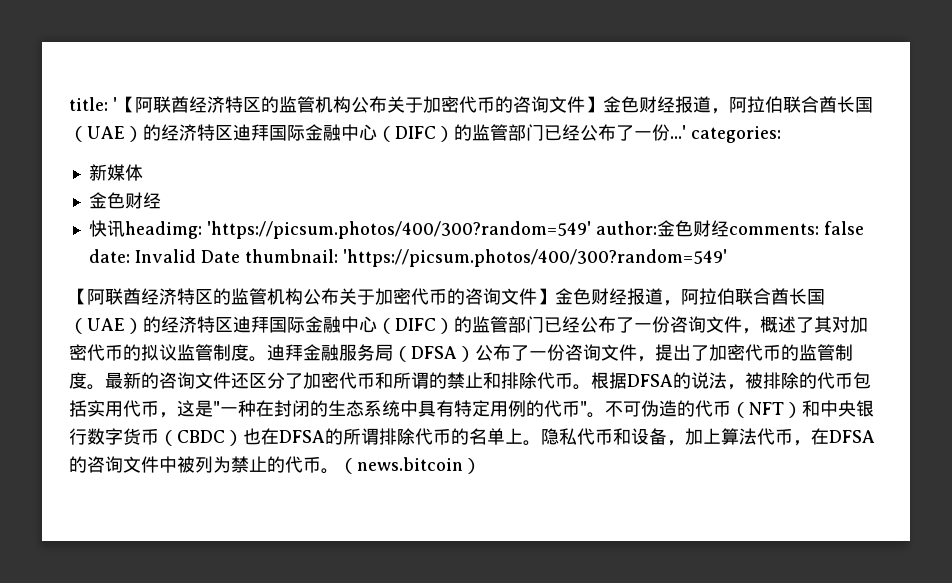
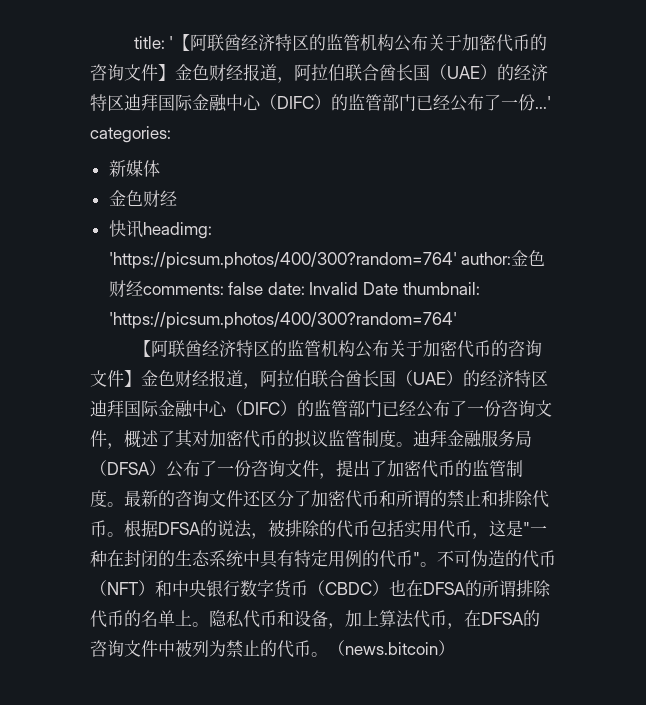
[206,221,591,239] 'https://picsum.photos/400/300?random=549' -> [108,252,457,269] 'https://picsum.photos/400/300?random=764'
[342,249,727,267] 'https://picsum.photos/400/300?random=549' -> [108,312,457,329] 'https://picsum.photos/400/300?random=764'

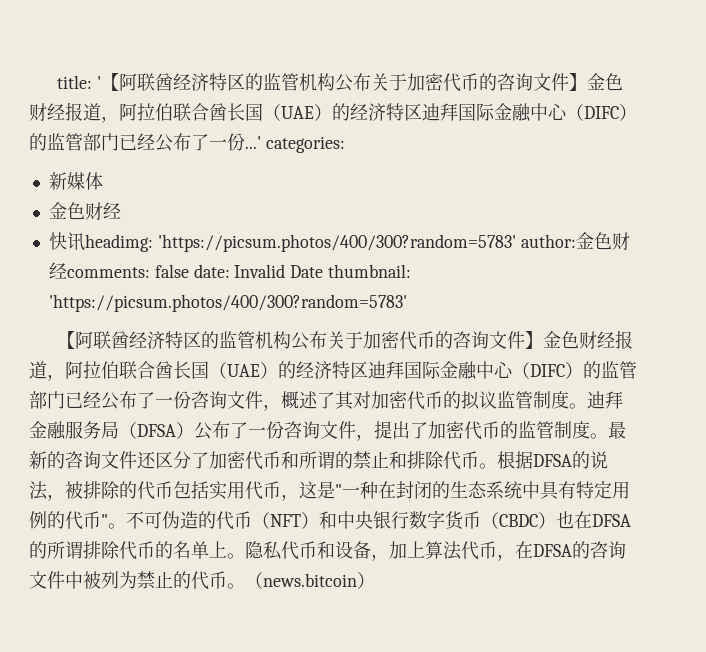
[108,252,457,269] 'https://picsum.photos/400/300?random=764' -> [157,234,516,252] 'https://picsum.photos/400/300?random=5783'
[108,312,457,329] 'https://picsum.photos/400/300?random=764' -> [48,294,407,312] 'https://picsum.photos/400/300?random=5783'

